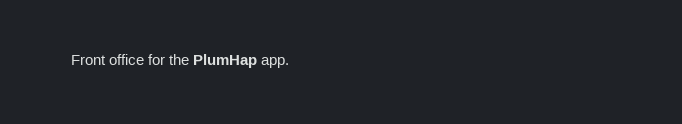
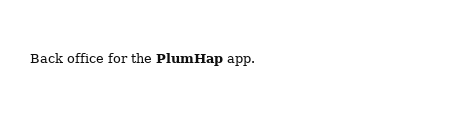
[71,55,106,65] Front -> [30,53,63,63] Back

